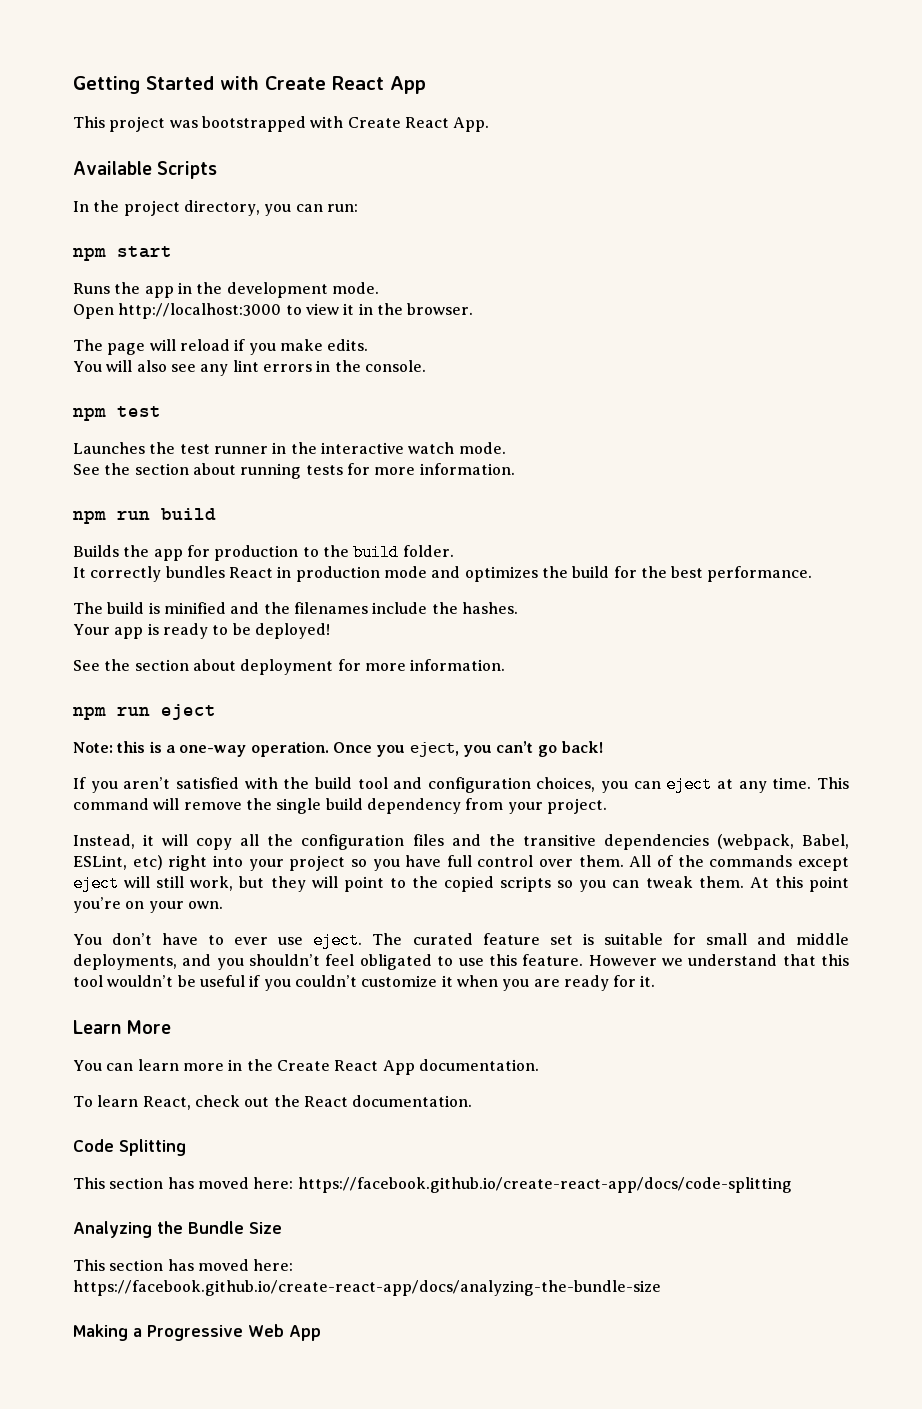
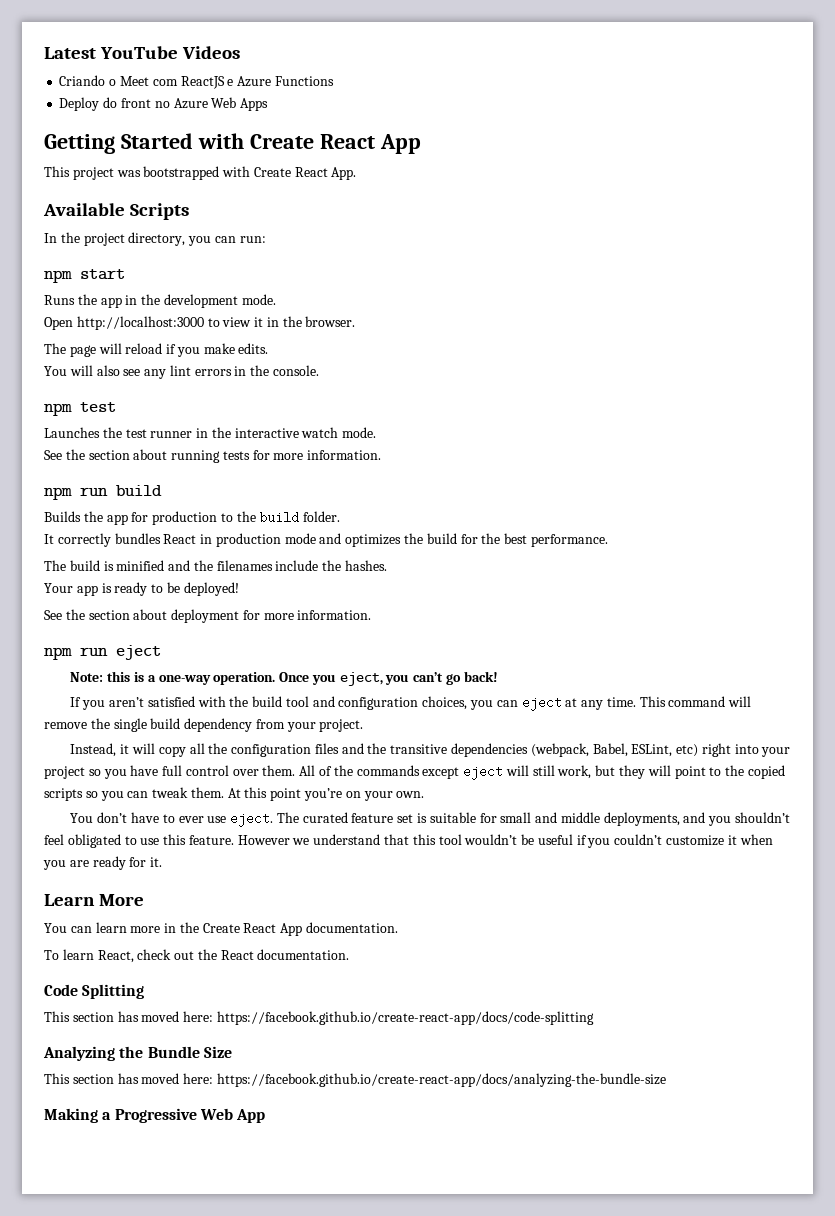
(73, 85) none -> [44,46,241,59] [59,75,334,89] [59,97,269,111] Latest YouTube Videos // Criando o Meet com ReactJS e Azure Functions // Deploy do front no Azure Web Apps //

